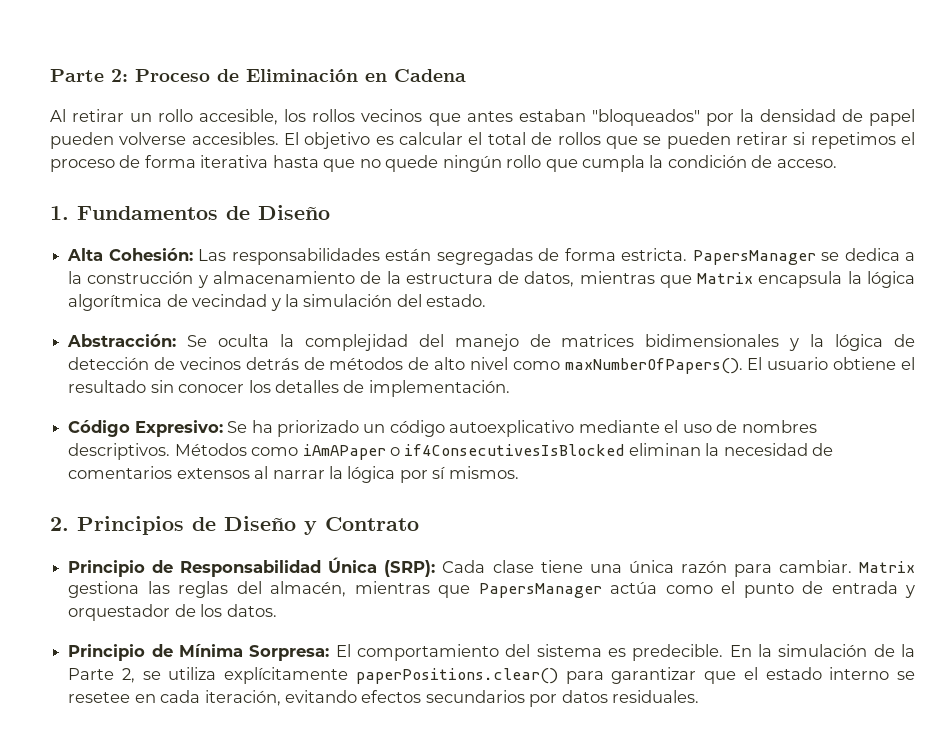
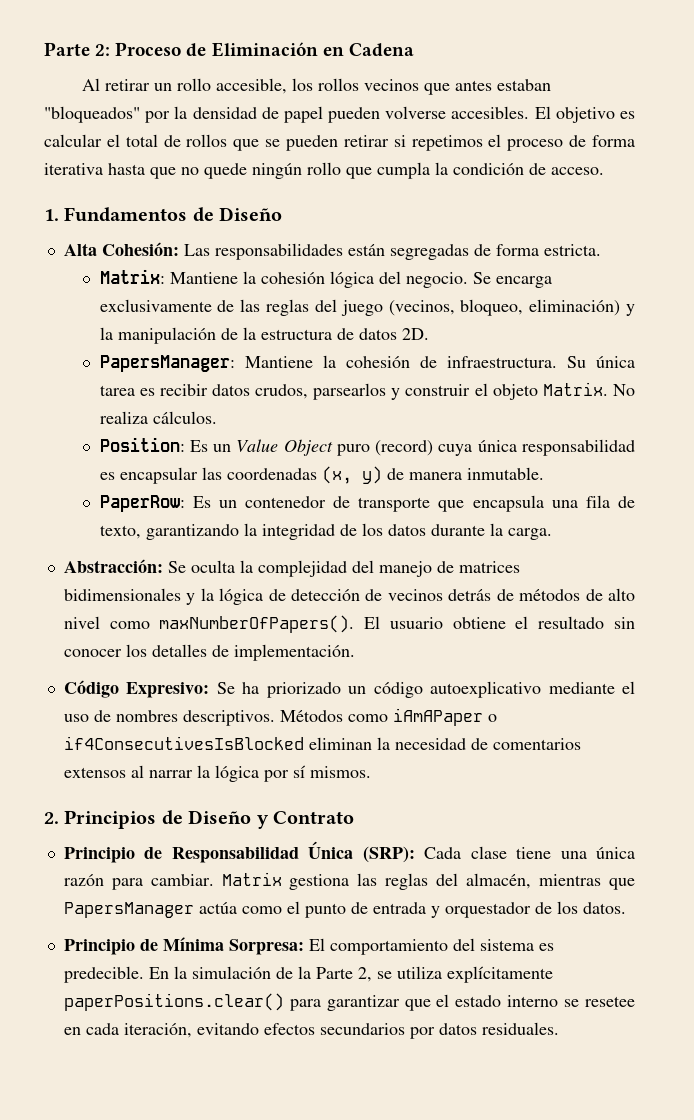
[692,248,915,265] [68,271,915,288] [68,294,487,311] PapersManager se dedica a la construcción y almacenamiento de la estructura de datos, mientras que Matrix encapsula la lógica algorítmica de vecindad y la simulación del estado. -> [99,269,552,288] [99,299,635,316] [99,327,429,344] [99,355,636,372] [99,382,636,400] [99,411,217,424] [99,437,635,456] [99,466,544,484] [99,495,635,512] [99,523,552,540] // Matrix: Mantiene la cohesión lógica del negocio. Se encarga exclusivamente de las reglas del juego (vecinos, bloqueo, eliminación) y la manipulación de la estructura de datos 2D. // PapersManager: Mantiene la cohesión de infraestructura. Su única tarea es recibir datos crudos, parsearlos y construir el objeto Matrix. No realiza cálculos. // Position: Es un Value Object puro (record) cuya única responsabilidad es encapsular las coordenadas (x, y) de manera inmutable. // PaperRow: Es un contenedor de transporte que encapsula una fila de texto, garantizando la integridad de los datos durante la carga.

